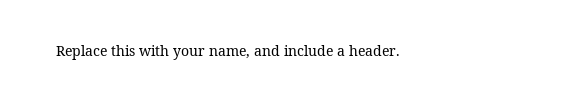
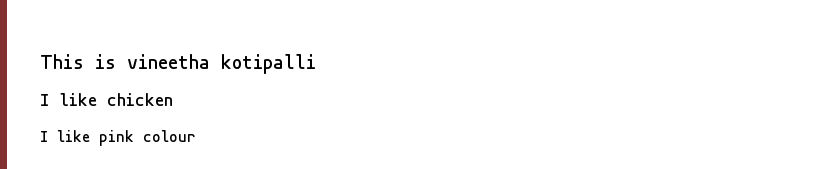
[56,45,400,60] Replace this with your name, and include a header. -> [40,54,316,74] [40,93,173,106] [40,130,196,146] This is vineetha kotipalli // I like chicken // I like pink colour

